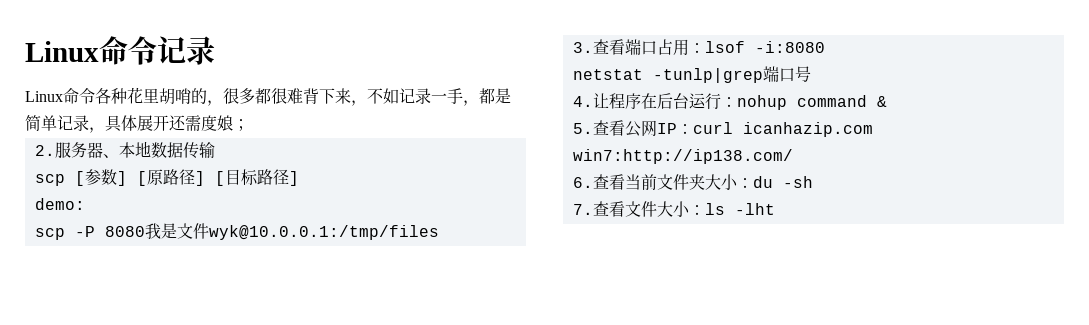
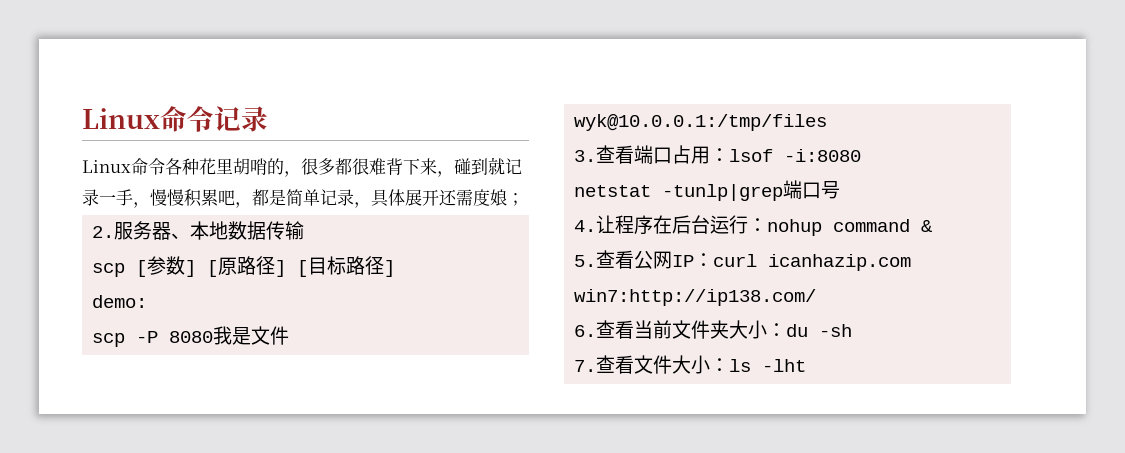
[367,88,399,104] 不如 -> [454,157,505,175] 碰到就
(479, 103) none -> [150,189,252,208] 慢慢积累吧，

